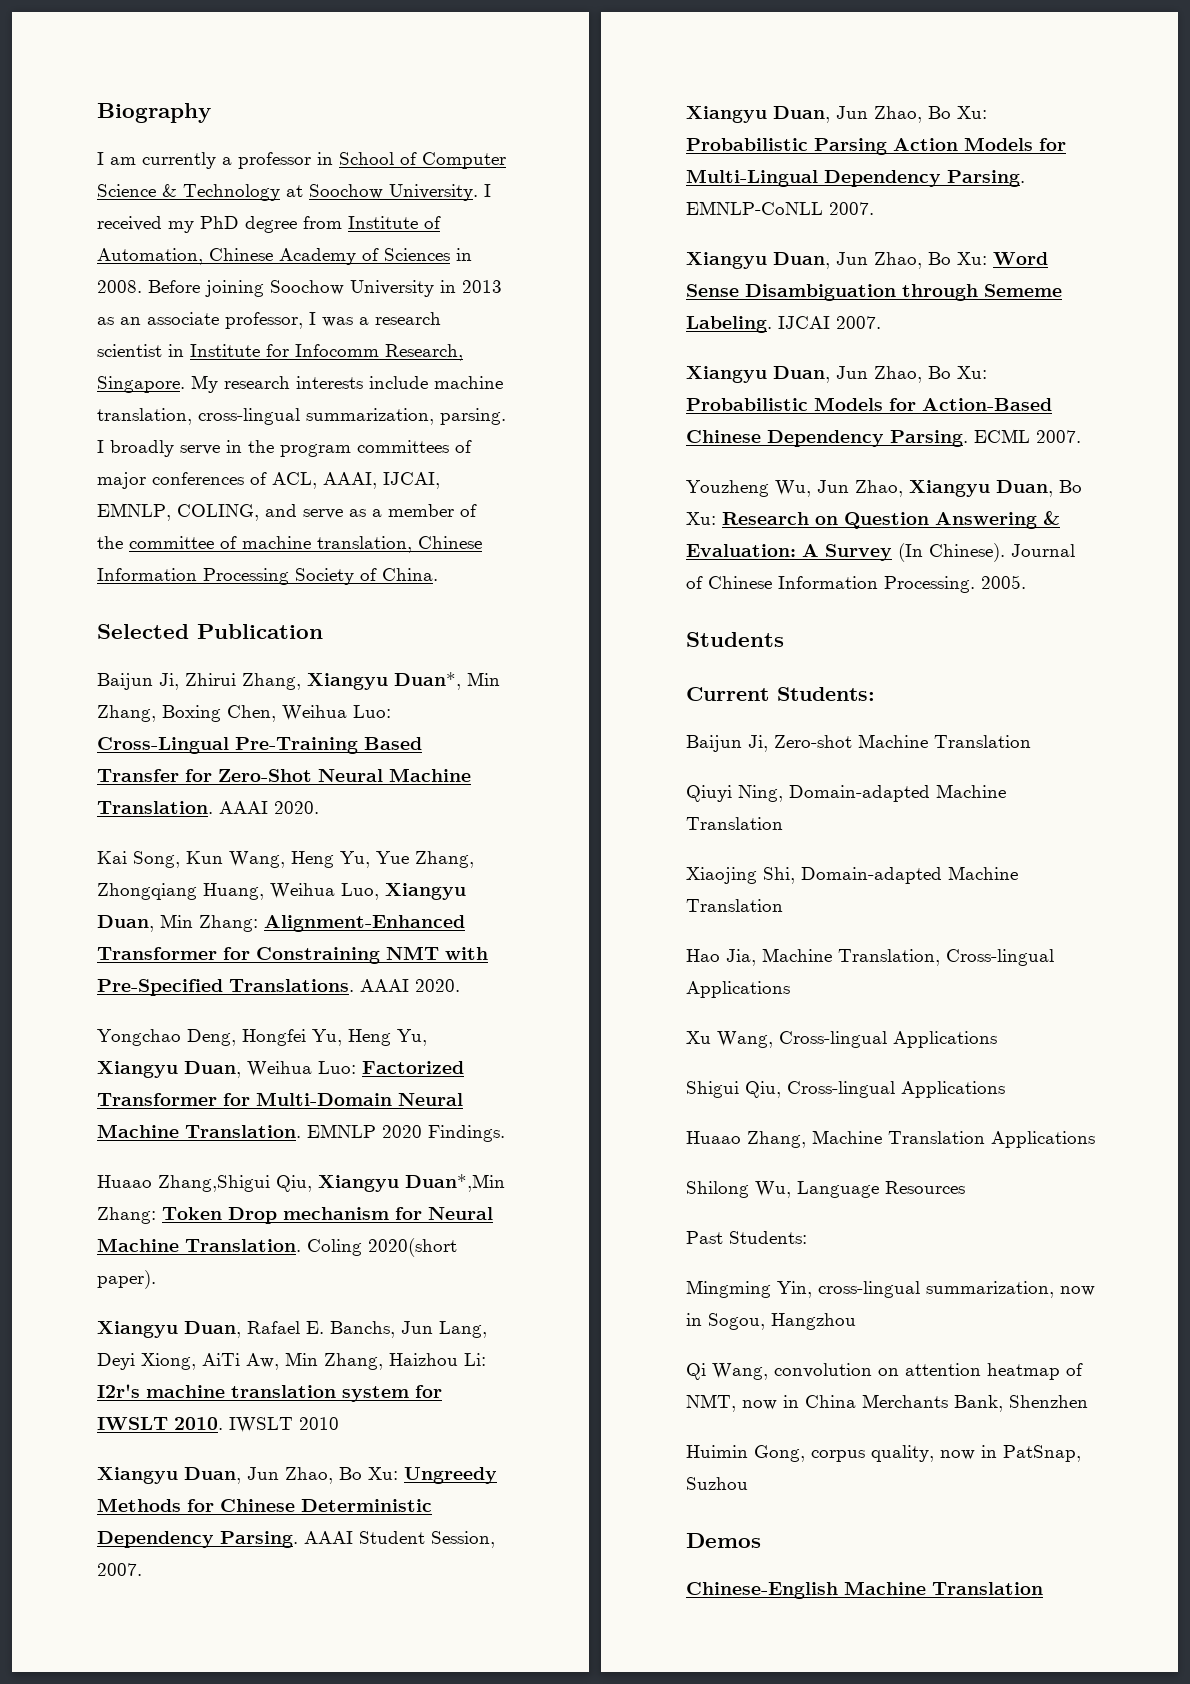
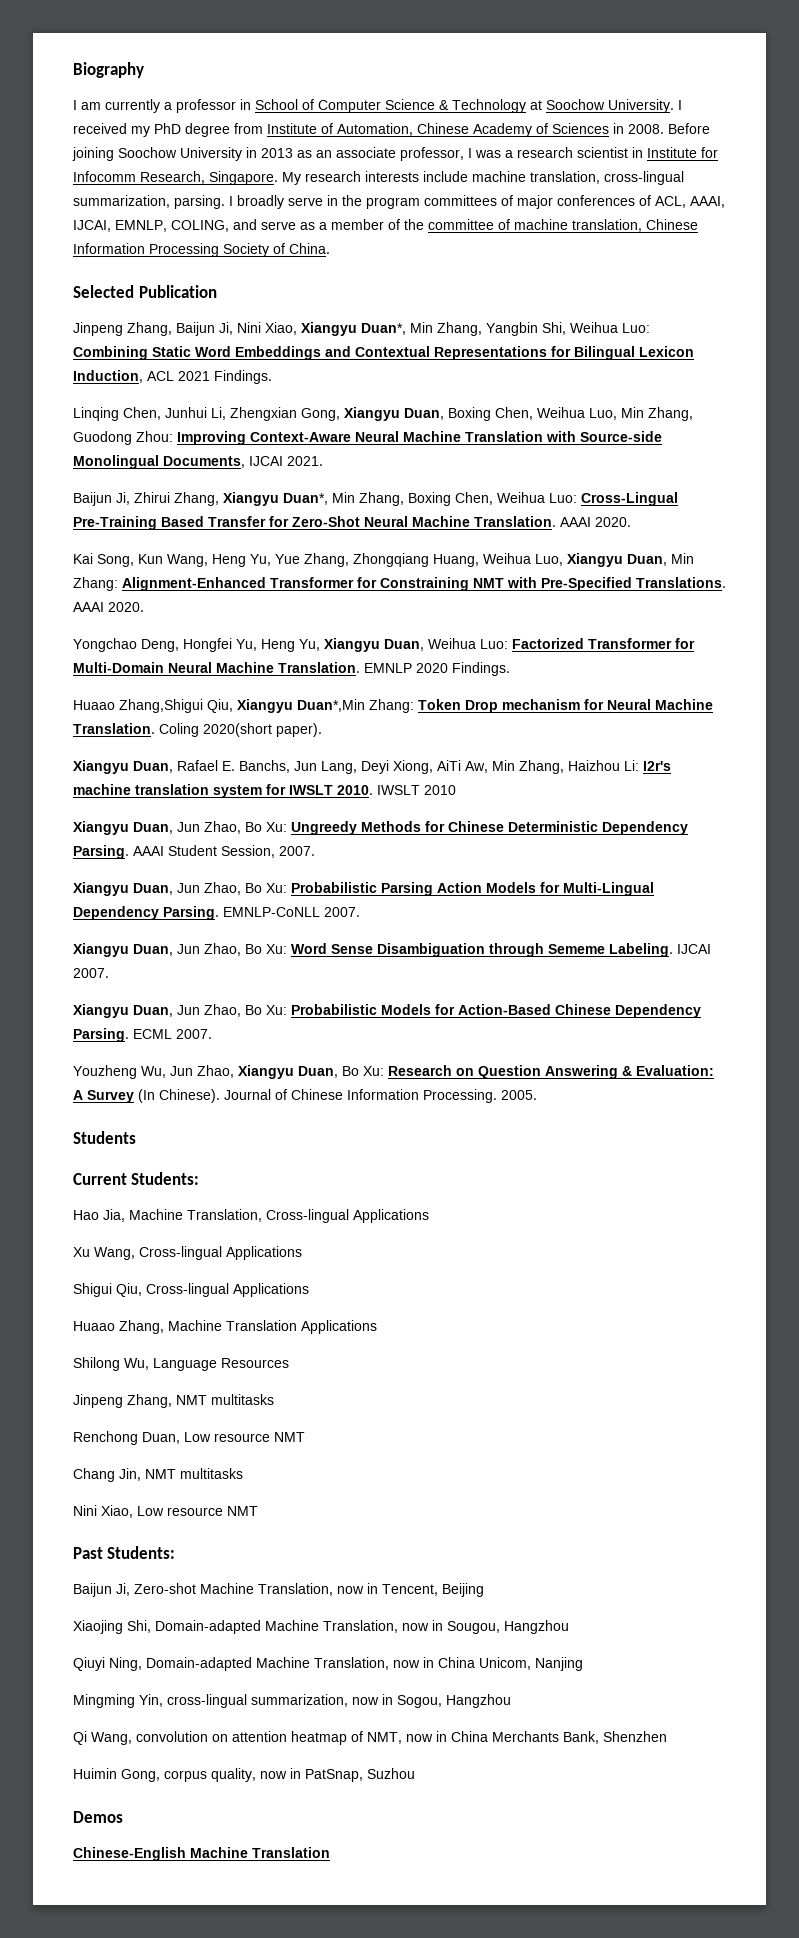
(323, 631) none -> [73,322,650,336] [73,346,694,360] [73,370,272,384] [73,407,693,421] [73,431,662,445] [73,455,323,469] // Jinpeng Zhang, Baijun Ji, Nini Xiao, Xiangyu Duan*, Min Zhang, Yangbin Shi, Weihua Luo: Combining Static Word Embeddings and Contextual Representations for Bilingual Lexicon Induction, ACL 2021 Findings. // Linqing Chen, Junhui Li, Zhengxian Gong, Xiangyu Duan, Boxing Chen, Weihua Luo, Min Zhang, Guodong Zhou: Improving Context-Aware Neural Machine Translation with Source-side Monolingual Documents, IJCAI 2021.
[686,734,1031,752] [686,784,1006,802] [686,817,783,830] [686,866,1018,884] [686,899,783,912] // Baijun Ji, Zero-shot Machine Translation // Qiuyi Ning, Domain-adapted Machine Translation // Xiaojing Shi, Domain-adapted Machine Translation -> (200, 1178) none
[686,1231,807,1244] Past Students: -> [73,1394,274,1408] [73,1431,305,1445] [73,1468,243,1482] [73,1505,258,1518] [73,1546,176,1559] [73,1583,484,1597] [73,1620,569,1634] [73,1657,583,1671] Jinpeng Zhang, NMT multitasks // Renchong Duan, Low resource NMT // Chang Jin, NMT multitasks // Nini Xiao, Low resource NMT // Past Students: // Baijun Ji, Zero-shot Machine Translation, now in Tencent, Beijing // Xiaojing Shi, Domain-adapted Machine Translation, now in Sougou, Hangzhou // Qiuyi Ning, Domain-adapted Machine Translation, now in China Unicom, Nanjing

